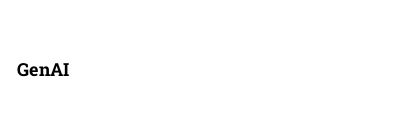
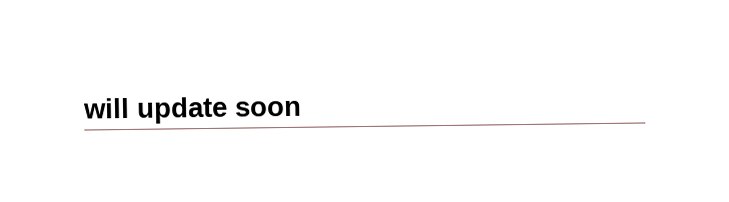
[17,63,69,77] GenAI -> [82,96,302,124] will update soon

